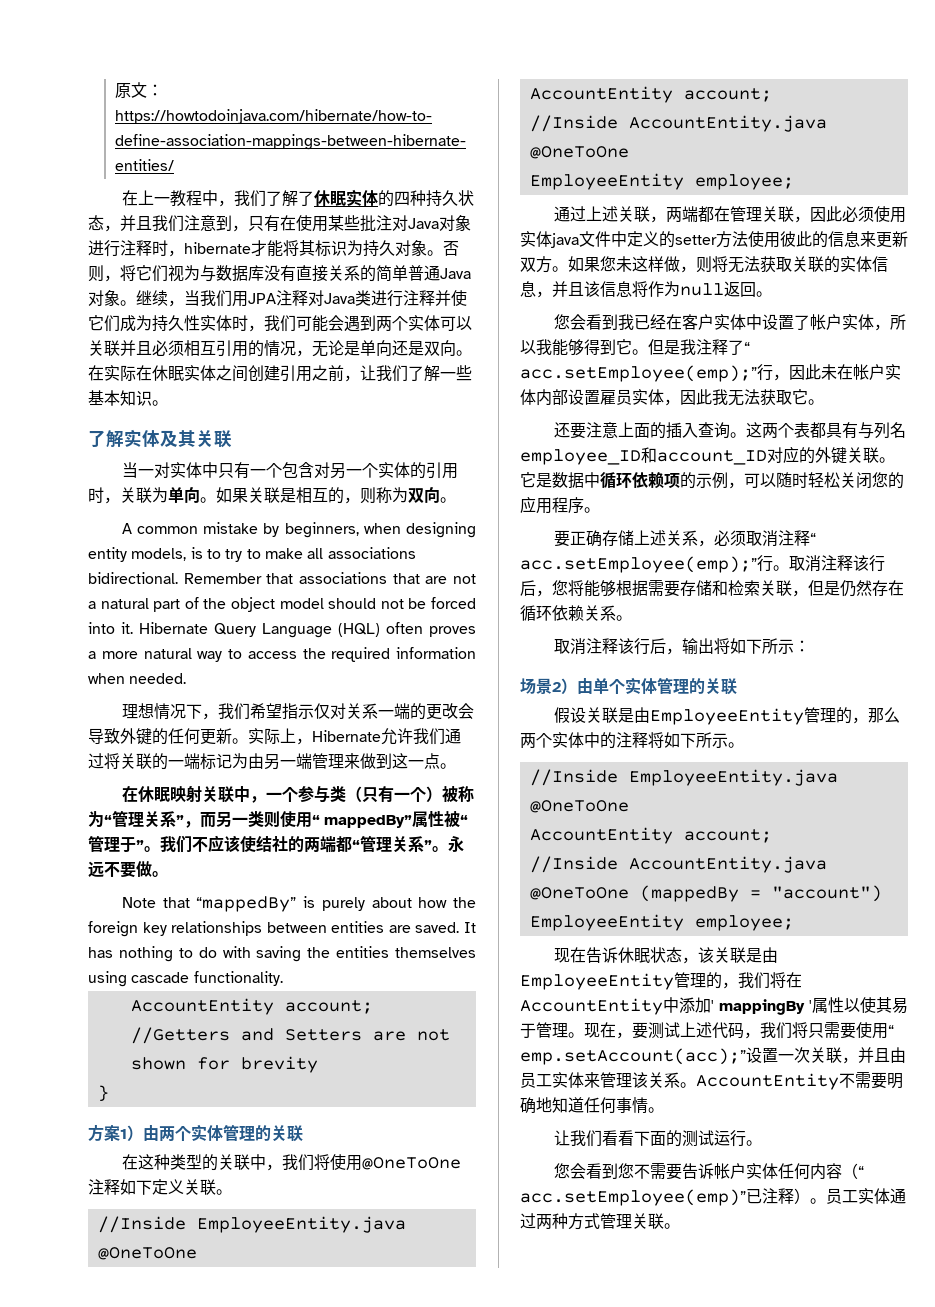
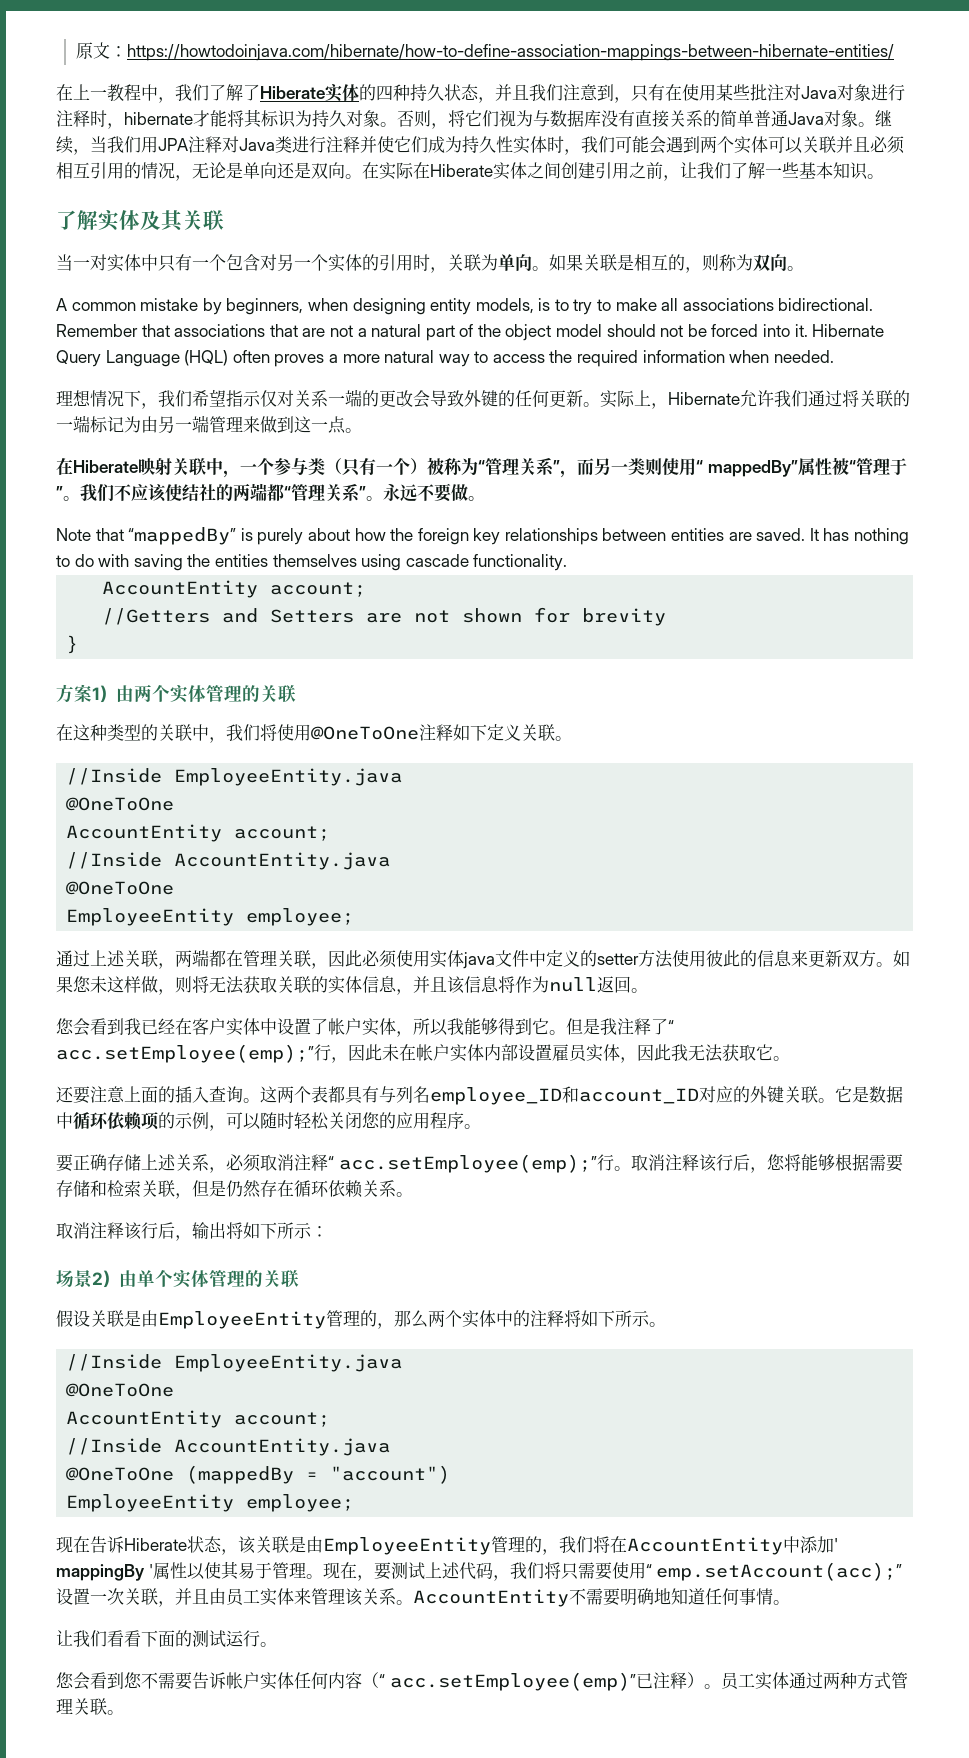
[313,190,346,206] 休眠 -> [260,86,325,99] Hiberate
[152,365,184,381] 休眠 -> [430,164,493,177] Hiberate
[137,786,170,802] 休眠 -> [73,460,138,473] Hiberate
[617,947,650,963] 休眠 -> [124,1538,187,1551] Hiberate

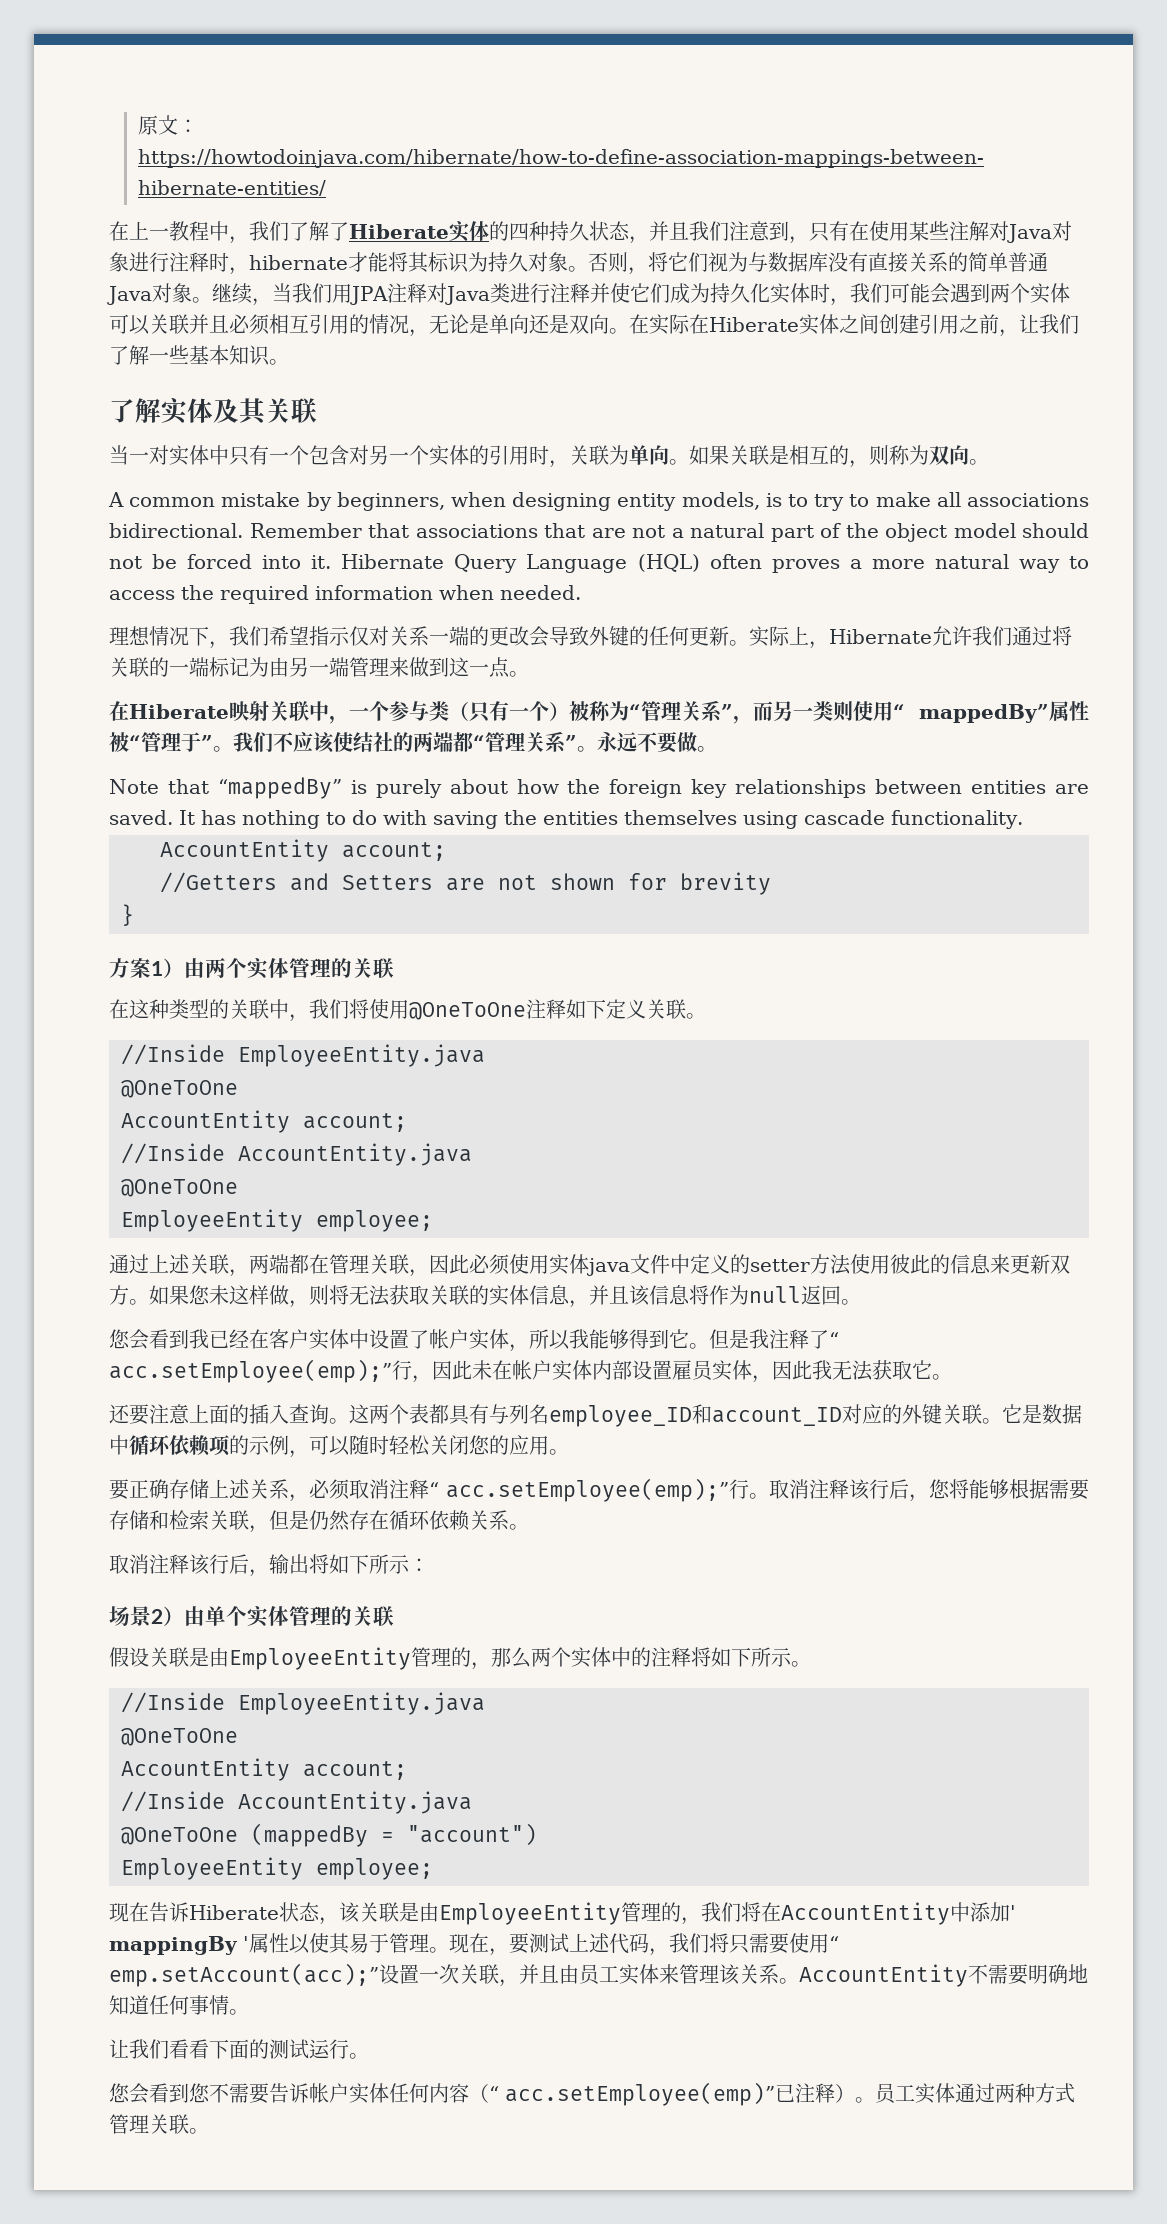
[750,84,784,101] 批注 -> [949,221,989,241] 注解
[496,136,513,153] 性 -> [749,283,770,303] 化
[430,1112,464,1129] 程序 -> (549, 1445) none

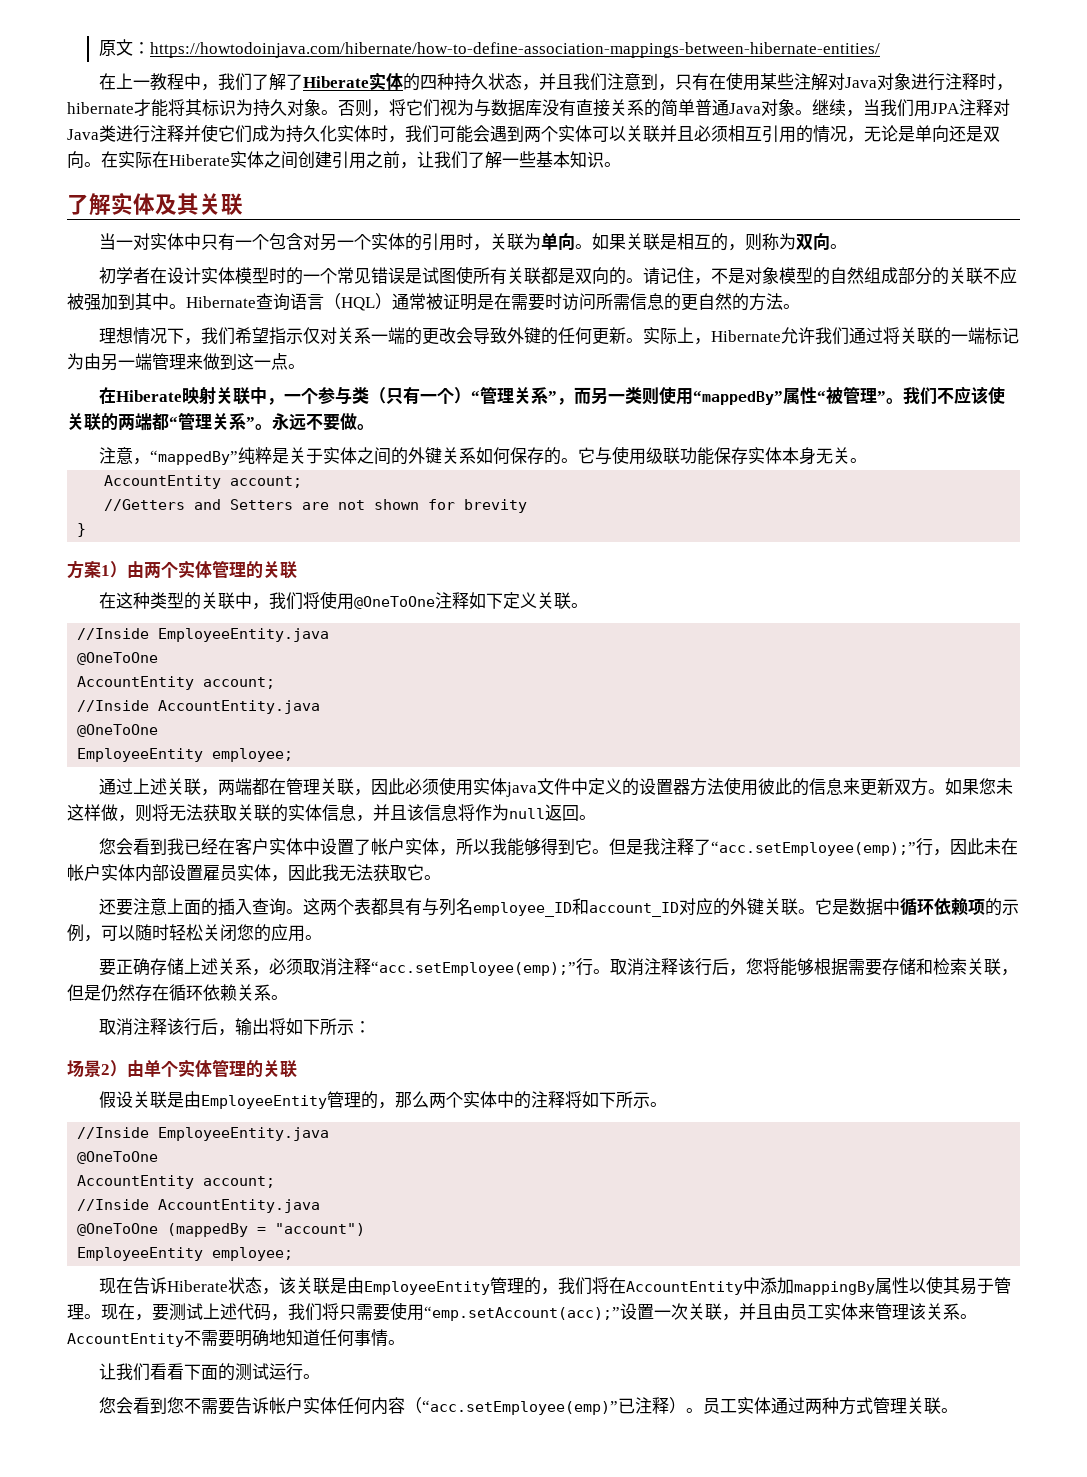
[108,492,1090,511] [109,523,1089,542] [109,554,1090,573] [109,585,581,604] A common mistake by beginners, when designing entity models, is to try to make all associations bidirectional. Remember that associations that are not a natural part of the object model should not be forced into it. Hibernate Query Language (HQL) often proves a more natural way to access the required information when needed. -> [98,266,1017,285] [67,293,800,311] 初学者在设计实体模型时的一个常见错误是试图使所有关联都是双向的。请记住，不是对象模型的自然组成部分的关联不应被强加到其中。Hibernate查询语言（HQL）通常被证明是在需要时访问所需信息的更自然的方法。
[569,701,629,721] 被称为 -> (471, 395) none
[893,701,1089,723] [109,732,201,752] “ mappedBy”属性被“管理于 -> [692,386,877,405] “mappedBy”属性“被管理
[353,732,393,752] 结社 -> [67,413,101,431] 关联
[109,777,1089,799] [109,810,1023,829] Note that “mappedBy” is purely about how the foreign key relationships between entities are saved. It has nothing to do with saving the entities themselves using cascade functionality. -> [98,446,867,465] 注意，“mappedBy”纯粹是关于实体之间的外键关系如何保存的。它与使用级联功能保存实体本身无关。
[750,1259,810,1272] setter -> [638,778,690,795] 设置器
[829,1332,839,1347] [109,1359,392,1383] “ acc.setEmployee(emp);” -> [710,841,916,856] “acc.setEmployee(emp);”
[429,1478,729,1502] “ acc.setEmployee(emp);” -> [370,961,576,976] “acc.setEmployee(emp);”
[1010,1905,1016,1920] [109,1936,249,1955] ' mappingBy ' -> [793,1281,875,1295] mappingBy
[829,1936,839,1951] [109,1963,379,1987] “ emp.setAccount(acc);” -> [424,1306,620,1321] “emp.setAccount(acc);”
[489,2082,775,2106] “ acc.setEmployee(emp)” -> [421,1400,618,1415] “acc.setEmployee(emp)”

